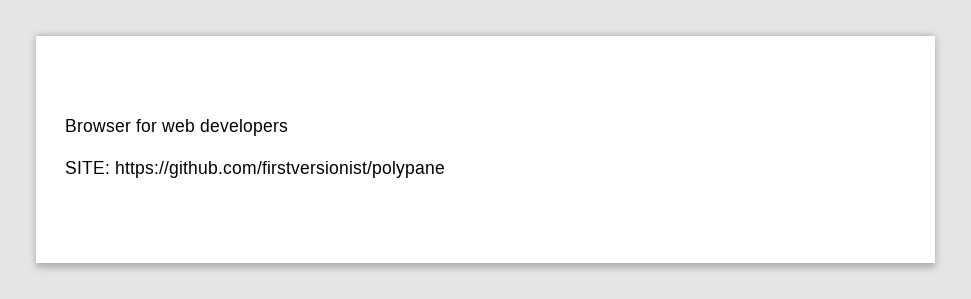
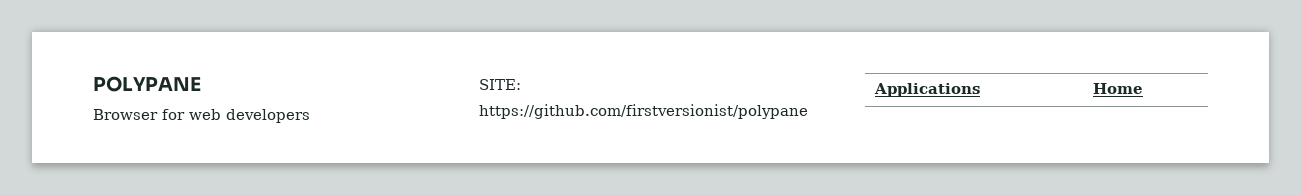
(65, 125) none -> [93,76,201,92] POLYPANE //
(445, 169) none -> [873,83,980,97] [1092,83,1143,94] // Applications | Home

